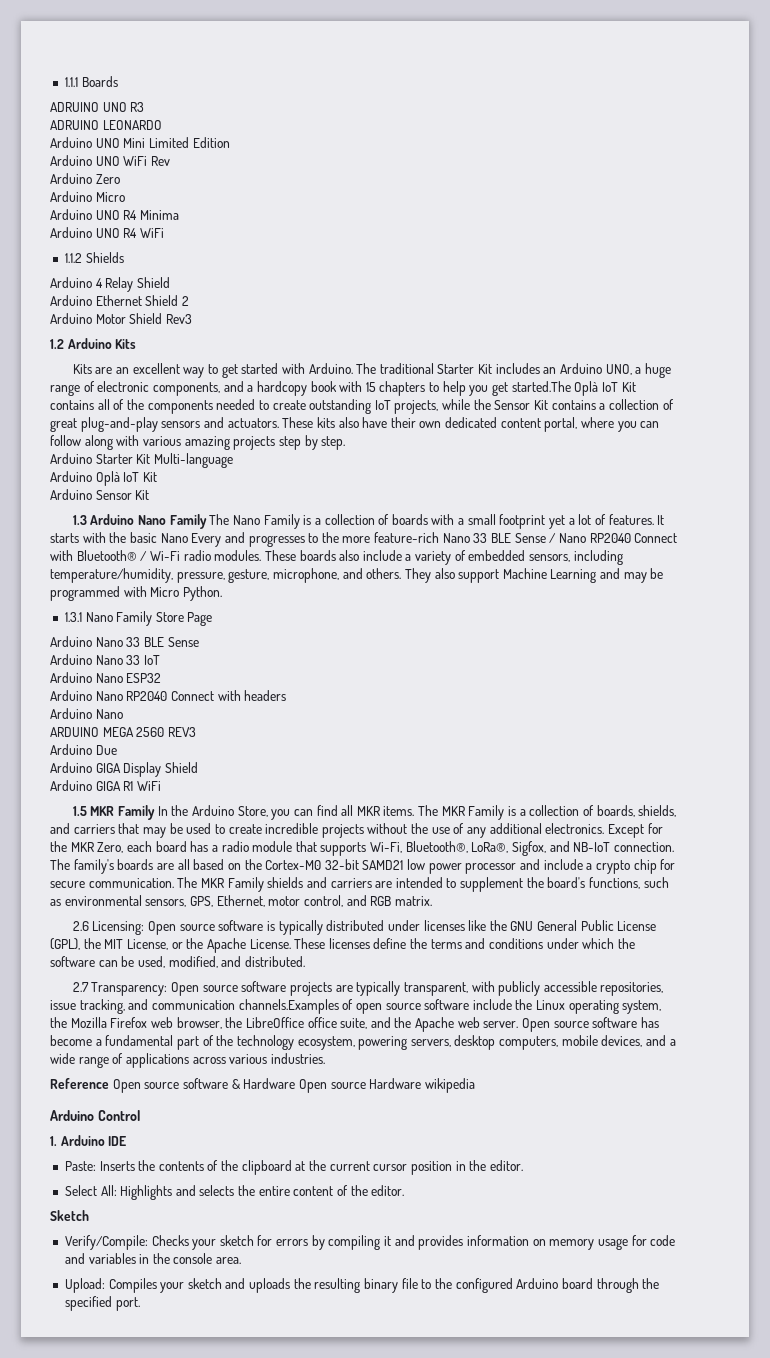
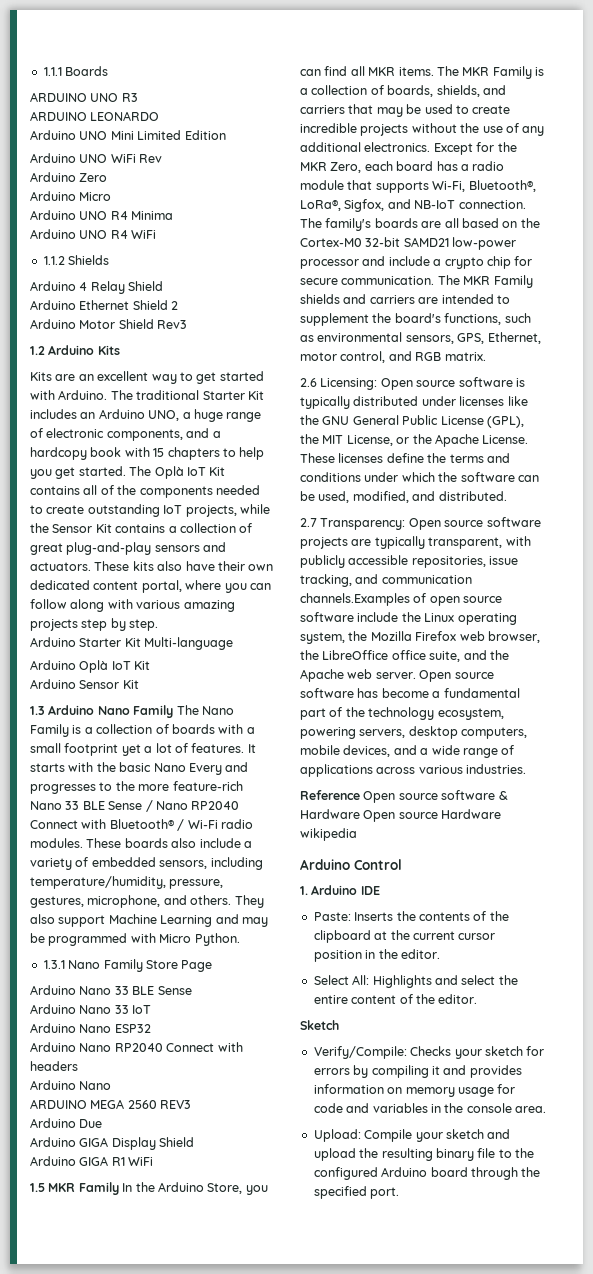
[50,102,99,112] ADRUINO -> [30,92,87,102] ARDUINO
[50,120,99,130] ADRUINO -> [30,111,87,121] ARDUINO
[511,381,571,392] started.The -> [78,466,152,476] started. The
[228,569,270,583] gesture, -> [30,896,84,908] gestures,
[407,859,462,874] low power -> [452,237,517,250] low-power
[199,1185,235,1196] selects -> [461,975,496,985] select
[108,1278,157,1293] Compiles -> [364,1129,413,1142] Compile
[249,1278,291,1293] uploads -> [313,1148,356,1161] upload

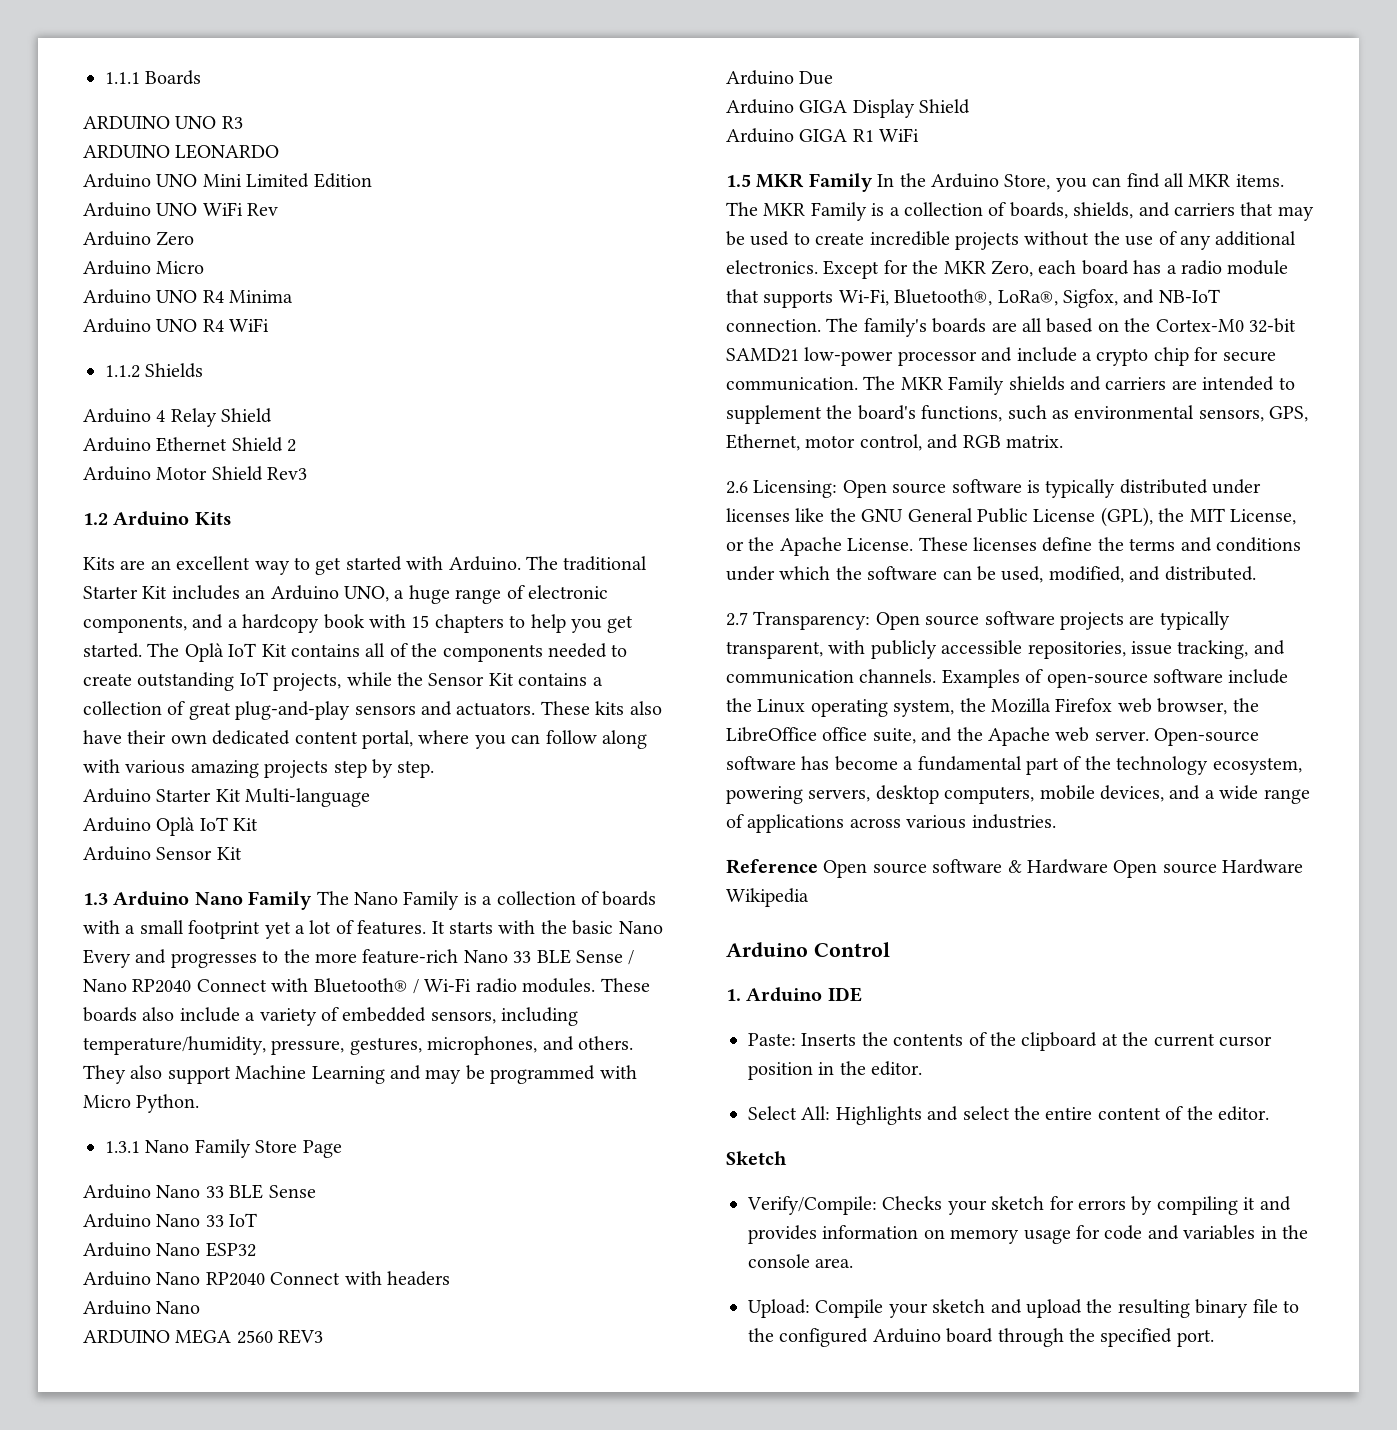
[87,895,161,908] microphone, -> [427,1036,538,1055] microphones,
[300,593,503,606] channels.Examples of open source -> [859,669,1148,688] channels. Examples of open-source
[419,670,494,682] Open source -> [1154,728,1260,746] Open-source
[300,828,357,841] wikipedia -> [726,888,809,907] Wikipedia

